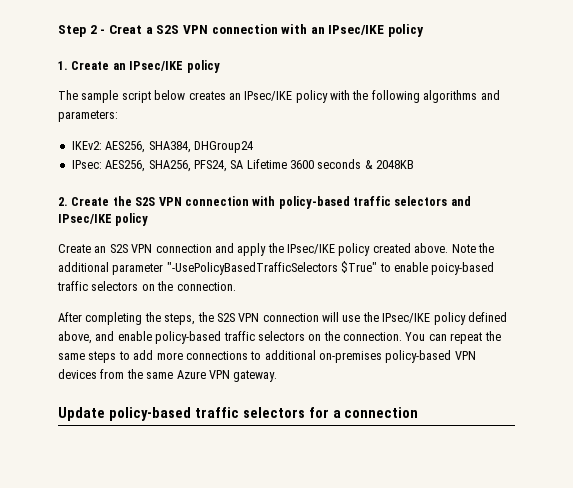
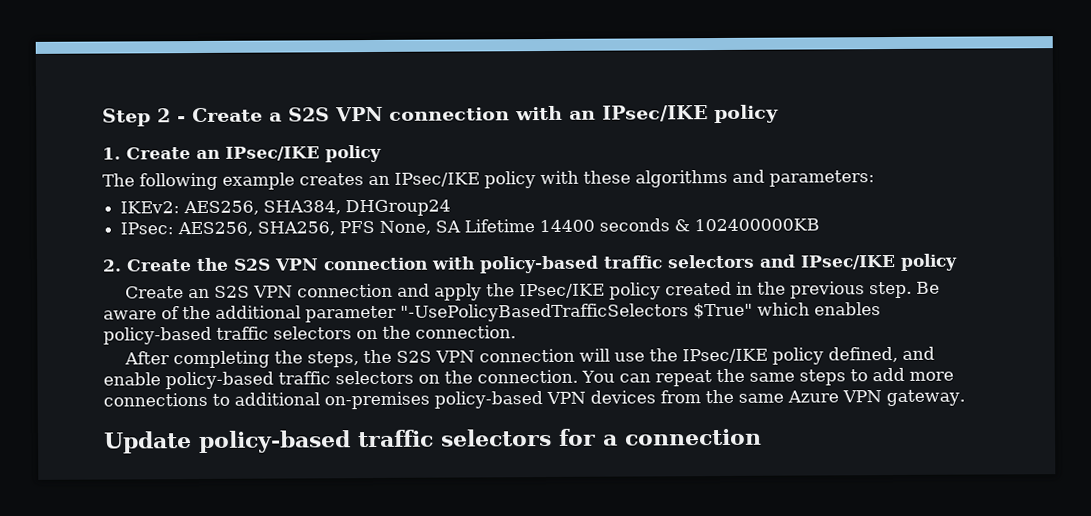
[108,25,142,34] Creat -> [192,107,263,123] Create
[81,90,186,103] sample script below -> [139,172,295,191] following example
[352,90,420,103] the following -> [583,170,631,184] these
[193,160,227,172] PFS24, -> [339,220,432,235] PFS None,
[290,160,314,169] 3600 -> [539,219,596,233] 14400
[376,160,415,169] 2048KB -> [694,218,821,232] 102400000KB
[414,243,476,253] above. Note -> [735,281,940,299] [103,306,180,320] in the previous step. Be aware of
[379,262,495,275] to enable poicy-based -> [757,302,881,316] [103,326,212,345] which enables policy-based
[467,312,507,322] [58,331,92,344] defined above, -> [827,346,898,363] defined,

